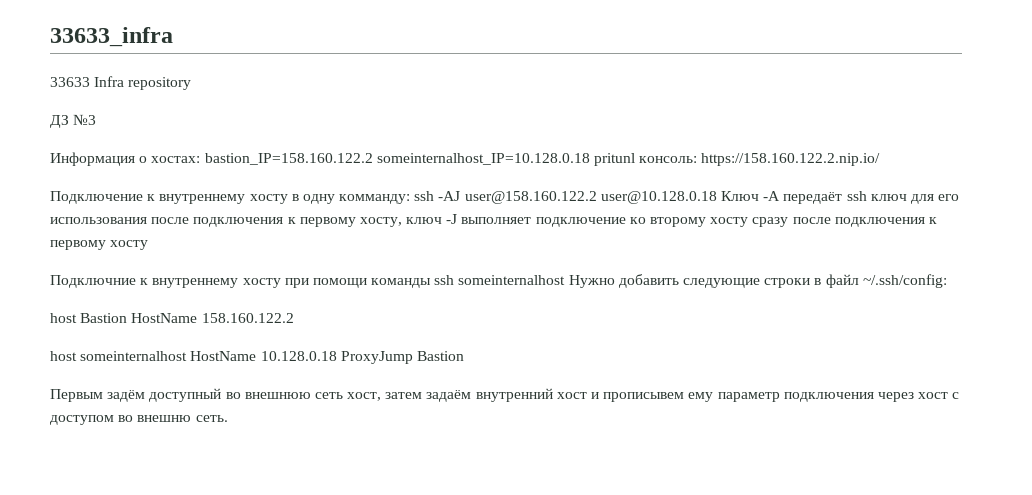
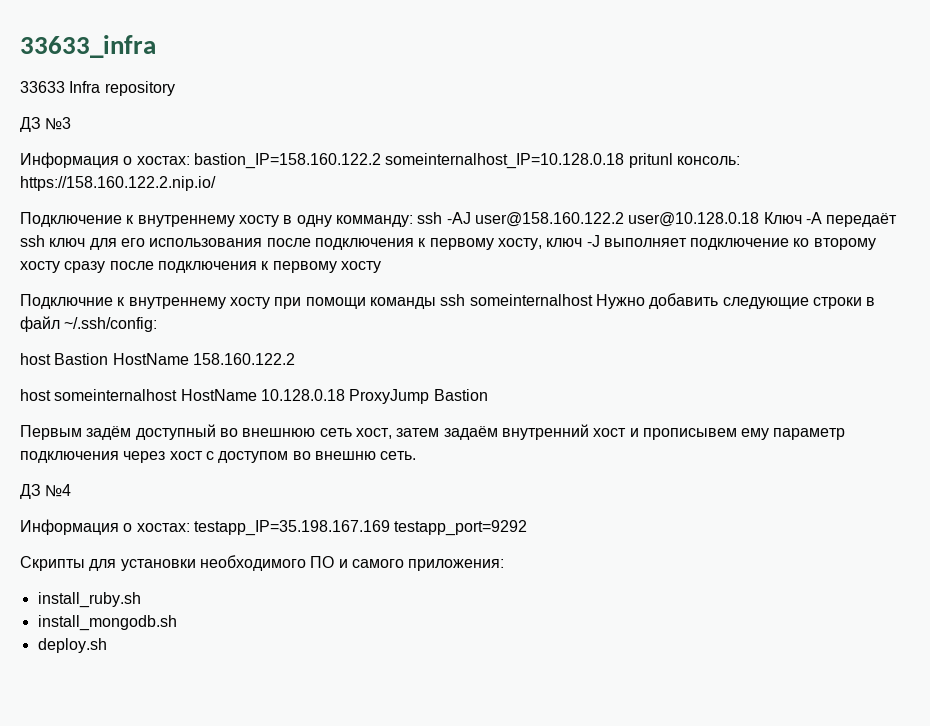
(228, 418) none -> [20,484,72,499] [20,519,528,536] [20,555,505,571] [37,592,141,608] [37,615,177,631] [37,638,107,653] // ДЗ №4 // Информация о хостах: testapp_IP=35.198.167.169 testapp_port=9292 // Скрипты для установки необходимого ПО и самого приложения: // install_ruby.sh // install_mongodb.sh // deploy.sh

